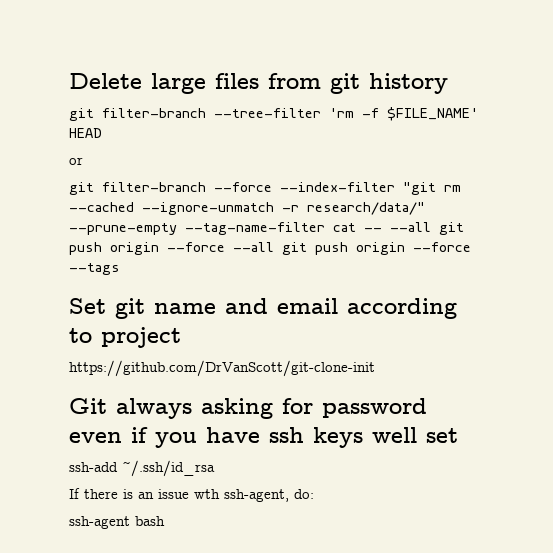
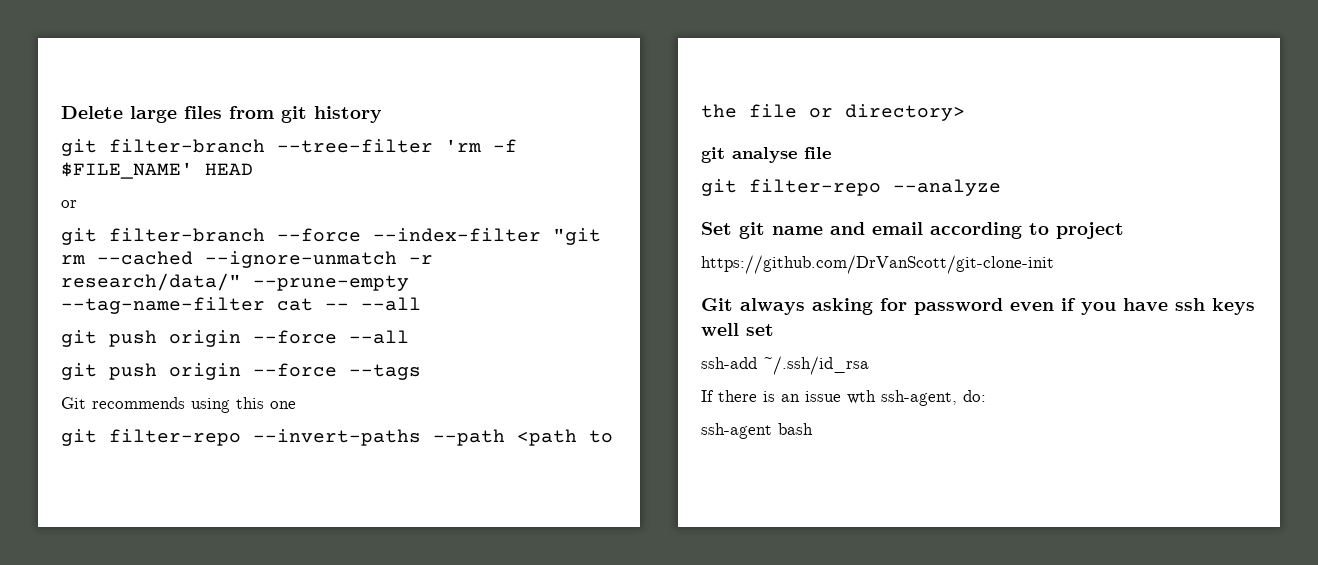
(431, 227) none -> (421, 304) //
(274, 247) none -> (409, 337) //
(120, 269) none -> [61,397,296,413] [61,429,613,446] [701,104,965,121] [701,147,831,163] [701,179,1001,196] // Git recommends using this one // git filter-repo --invert-paths --path <path to the file or directory> // git analyse file // git filter-repo --analyze

